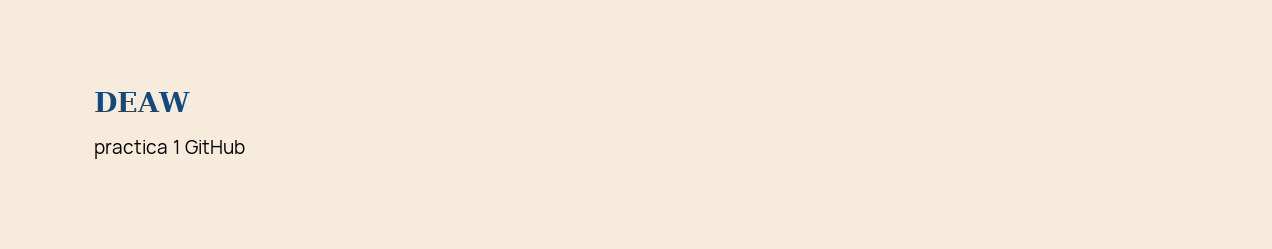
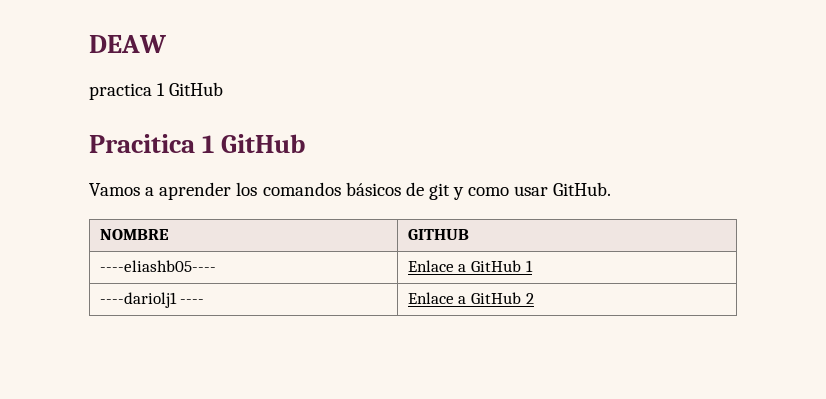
(246, 147) none -> [89,134,306,153] [89,182,612,200] [99,229,169,240] [407,229,469,240] [99,260,216,272] [407,260,533,272] [99,292,205,308] [407,292,534,304] // Pracitica 1 GitHub // Vamos a aprender los comandos básicos de git y como usar GitHub. // NOMBRE | GITHUB // ----eliashb05---- | Enlace a GitHub 1 // ----dariolj1 ---- | Enlace a GitHub 2

